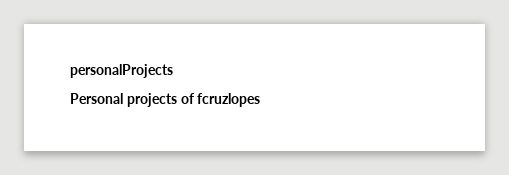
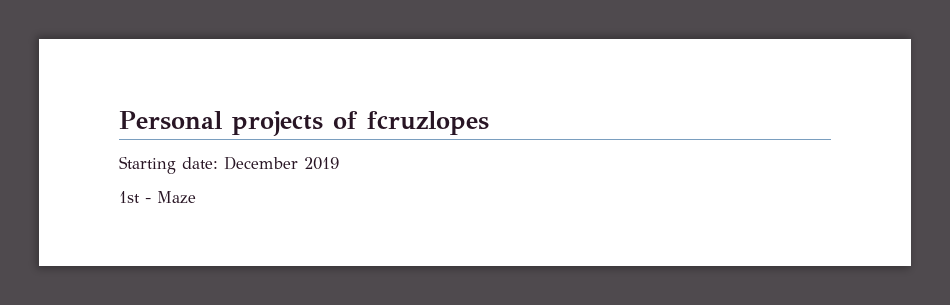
[70,64,173,78] personalProjects // -> (119, 120) none
(261, 100) none -> [119,156,339,174] [119,191,196,204] // Starting date: December 2019 // 1st - Maze

